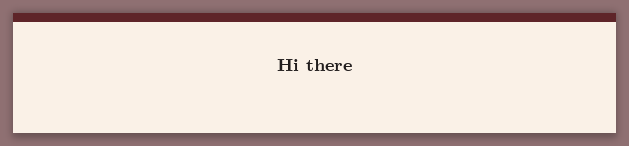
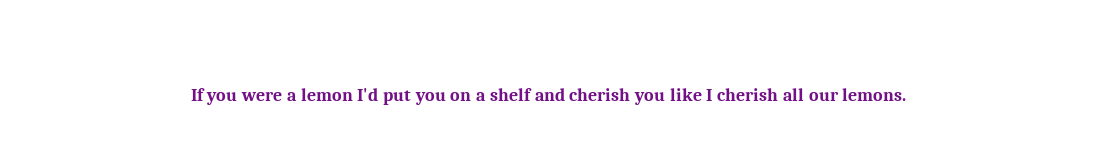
[277,59,352,71] Hi there -> [190,88,907,105] If you were a lemon I'd put you on a shelf and cherish you like I cherish all our lemons.

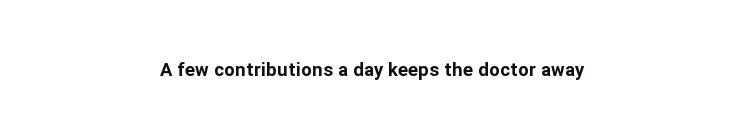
[190,88,907,105] If you were a lemon I'd put you on a shelf and cherish you like I cherish all our lemons. -> [160,62,585,80] A few contributions a day keeps the doctor away

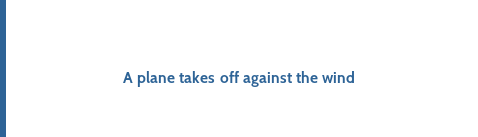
[177,62,585,80] few contributions a day keeps the doctor away -> [137,71,356,87] plane takes off against the wind

